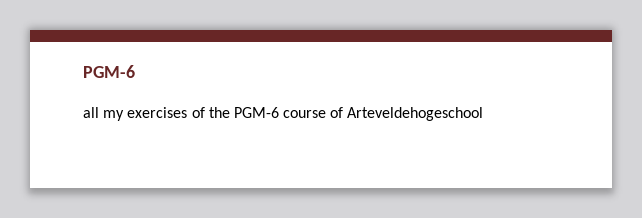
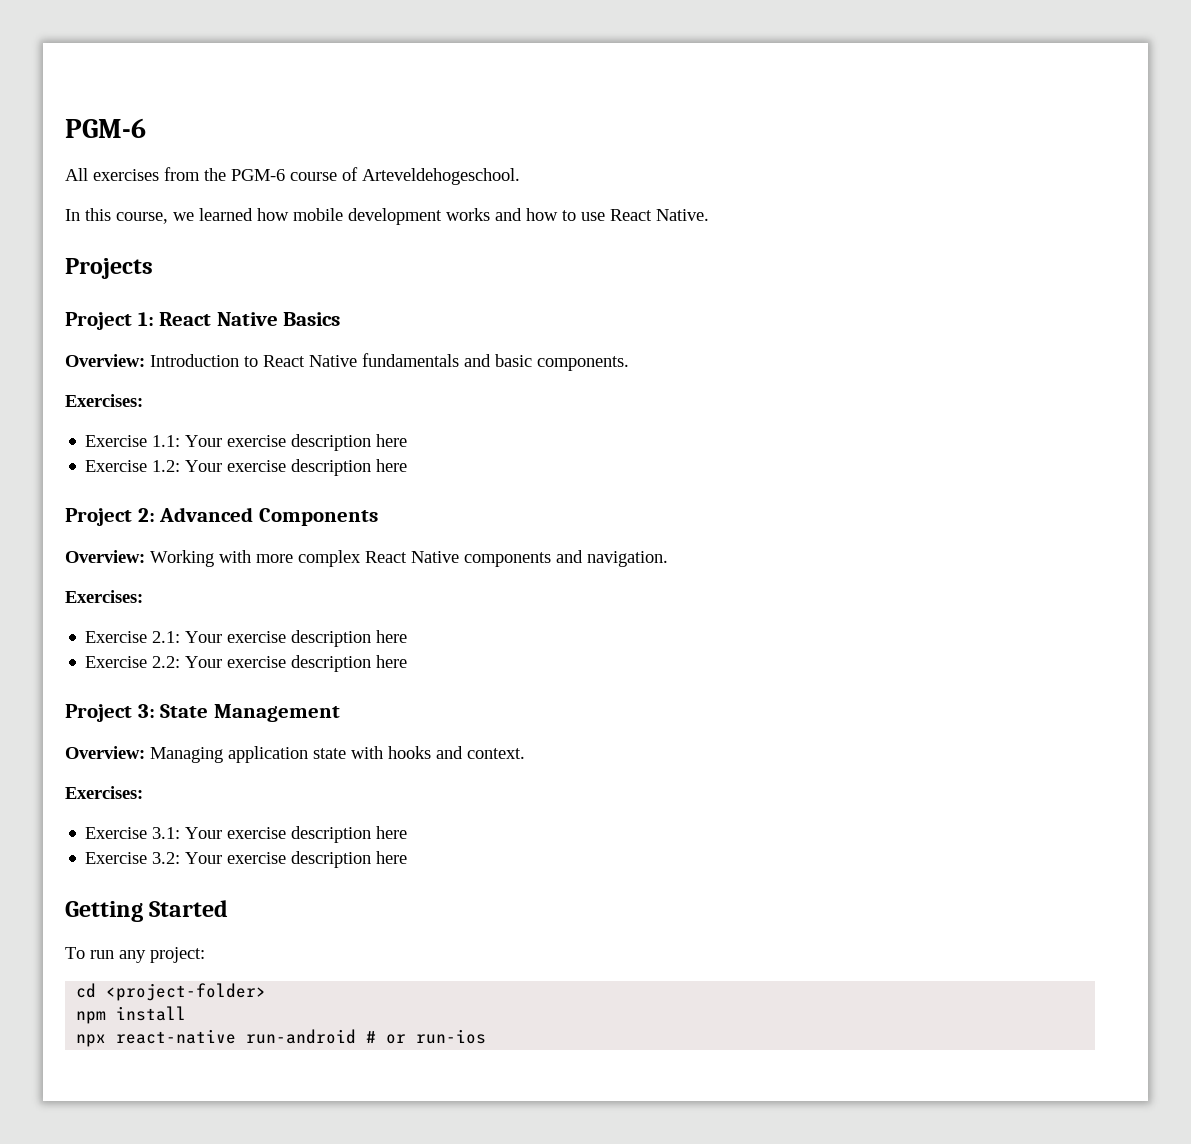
[83,107,484,121] all my exercises of the PGM-6 course of Arteveldehogeschool -> [65,167,520,185] [65,208,709,225] [65,258,153,279] [65,312,341,330] [65,353,629,371] [65,394,143,407] [85,434,408,451] [85,459,408,476] [65,507,378,526] [65,550,668,567] [65,590,143,603] [85,630,408,647] [85,655,408,672] [65,704,340,722] [65,746,525,763] [65,786,143,799] [85,826,408,843] [85,851,408,868] [65,900,229,922] [65,947,205,963] [76,983,267,1001] [76,1006,187,1024] [76,1029,487,1047] All exercises from the PGM-6 course of Arteveldehogeschool. // In this course, we learned how mobile development works and how to use React Native. // Projects // Project 1: React Native Basics // Overview: Introduction to React Native fundamentals and basic components. // Exercises: // Exercise 1.1: Your exercise description here // Exercise 1.2: Your exercise description here // Project 2: Advanced Components // Overview: Working with more complex React Native components and navigation. // Exercises: // Exercise 2.1: Your exercise description here // Exercise 2.2: Your exercise description here // Project 3: State Management // Overview: Managing application state with hooks and context. // Exercises: // Exercise 3.1: Your exercise description here // Exercise 3.2: Your exercise description here // Getting Started // To run any project: // cd <project-folder> // npm install // npx react-native run-android # or run-ios

